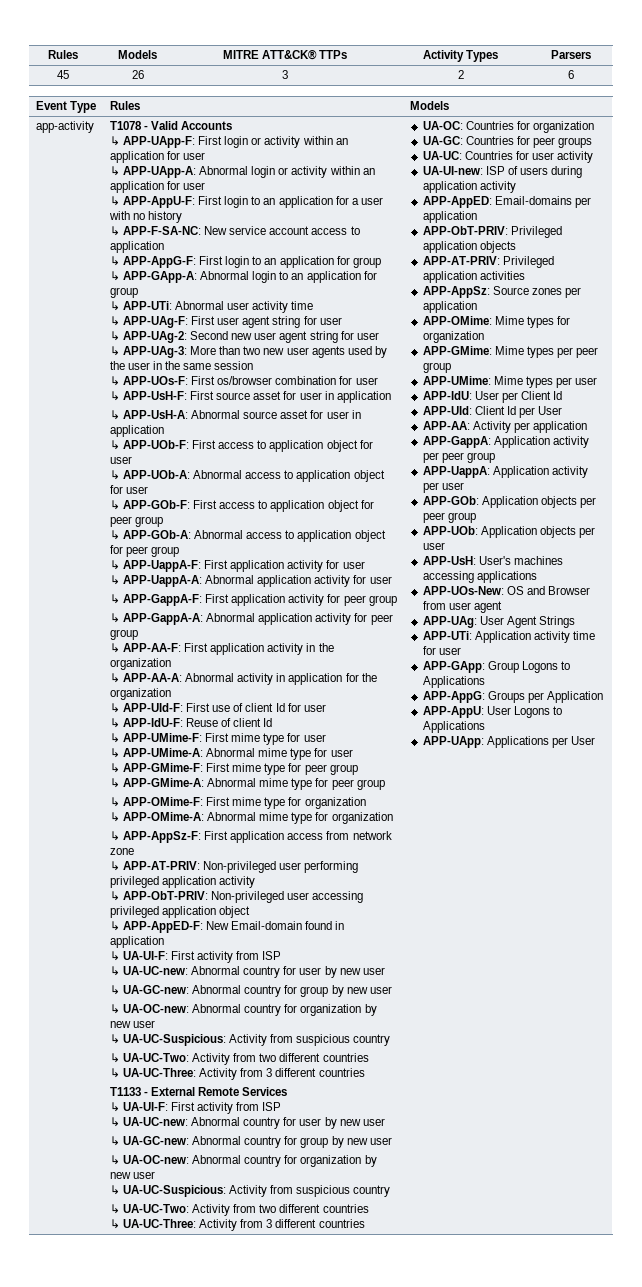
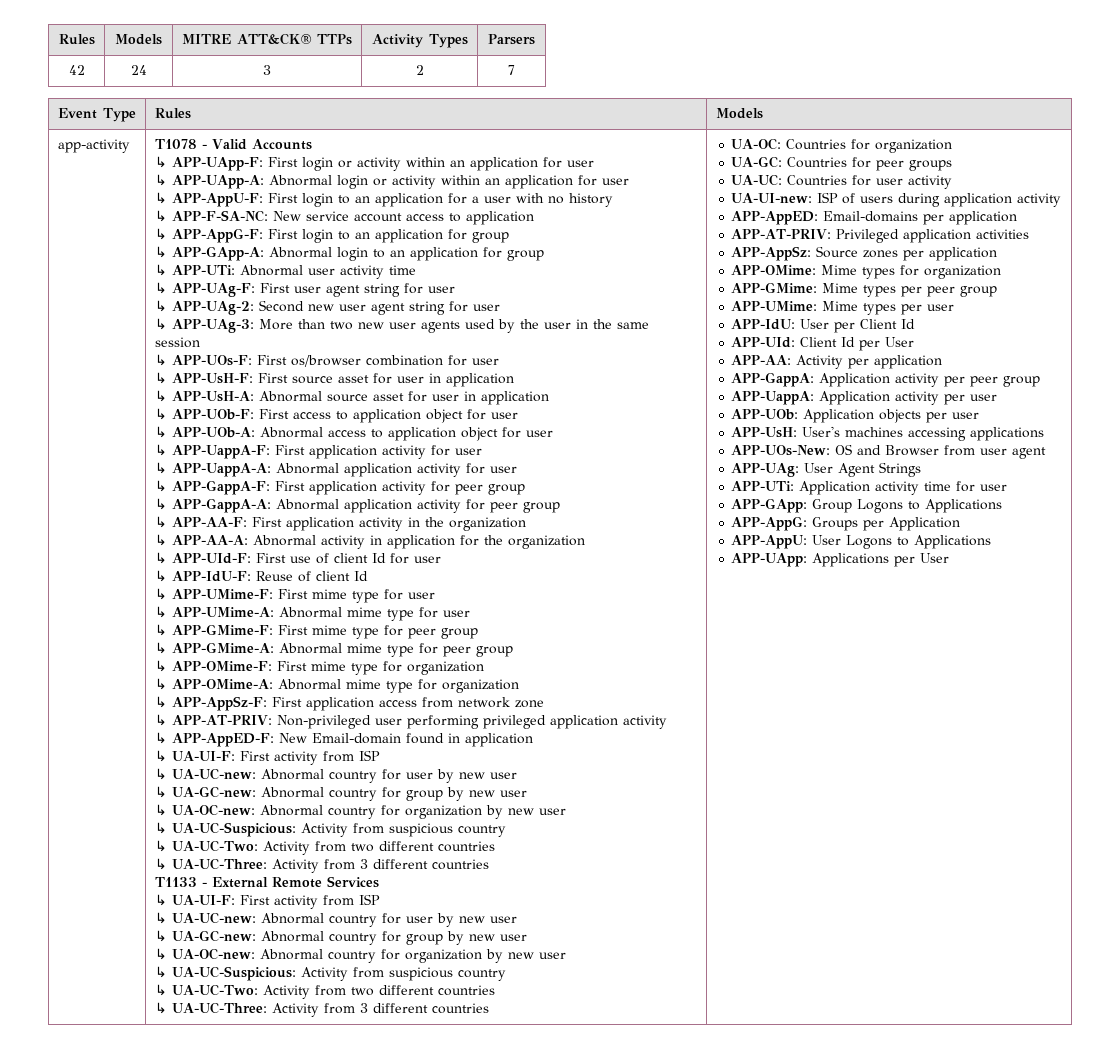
[57,70,69,79] [131,70,144,79] 45 | 26 -> [68,65,85,75] [130,65,147,75] 42 | 24
[568,70,574,79] 6 -> [508,65,515,75] 7
[109,500,374,512] [109,516,164,527] [109,530,386,542] [109,545,180,557] // ↳ APP-GOb-F: First access to application object for peer group // ↳ APP-GOb-A: Abnormal access to application object for peer group -> (553, 433) none
[109,891,364,903] [109,906,251,918] // ↳ APP-ObT-PRIV: Non-privileged user accessing privileged application object -> (667, 722) none
[422,226,562,238] [422,241,516,253] // APP-ObT-PRIV: Privileged application objects -> (1018, 218) none
[422,496,596,508] [422,512,476,523] // APP-GOb: Application objects per peer group -> (998, 397) none

